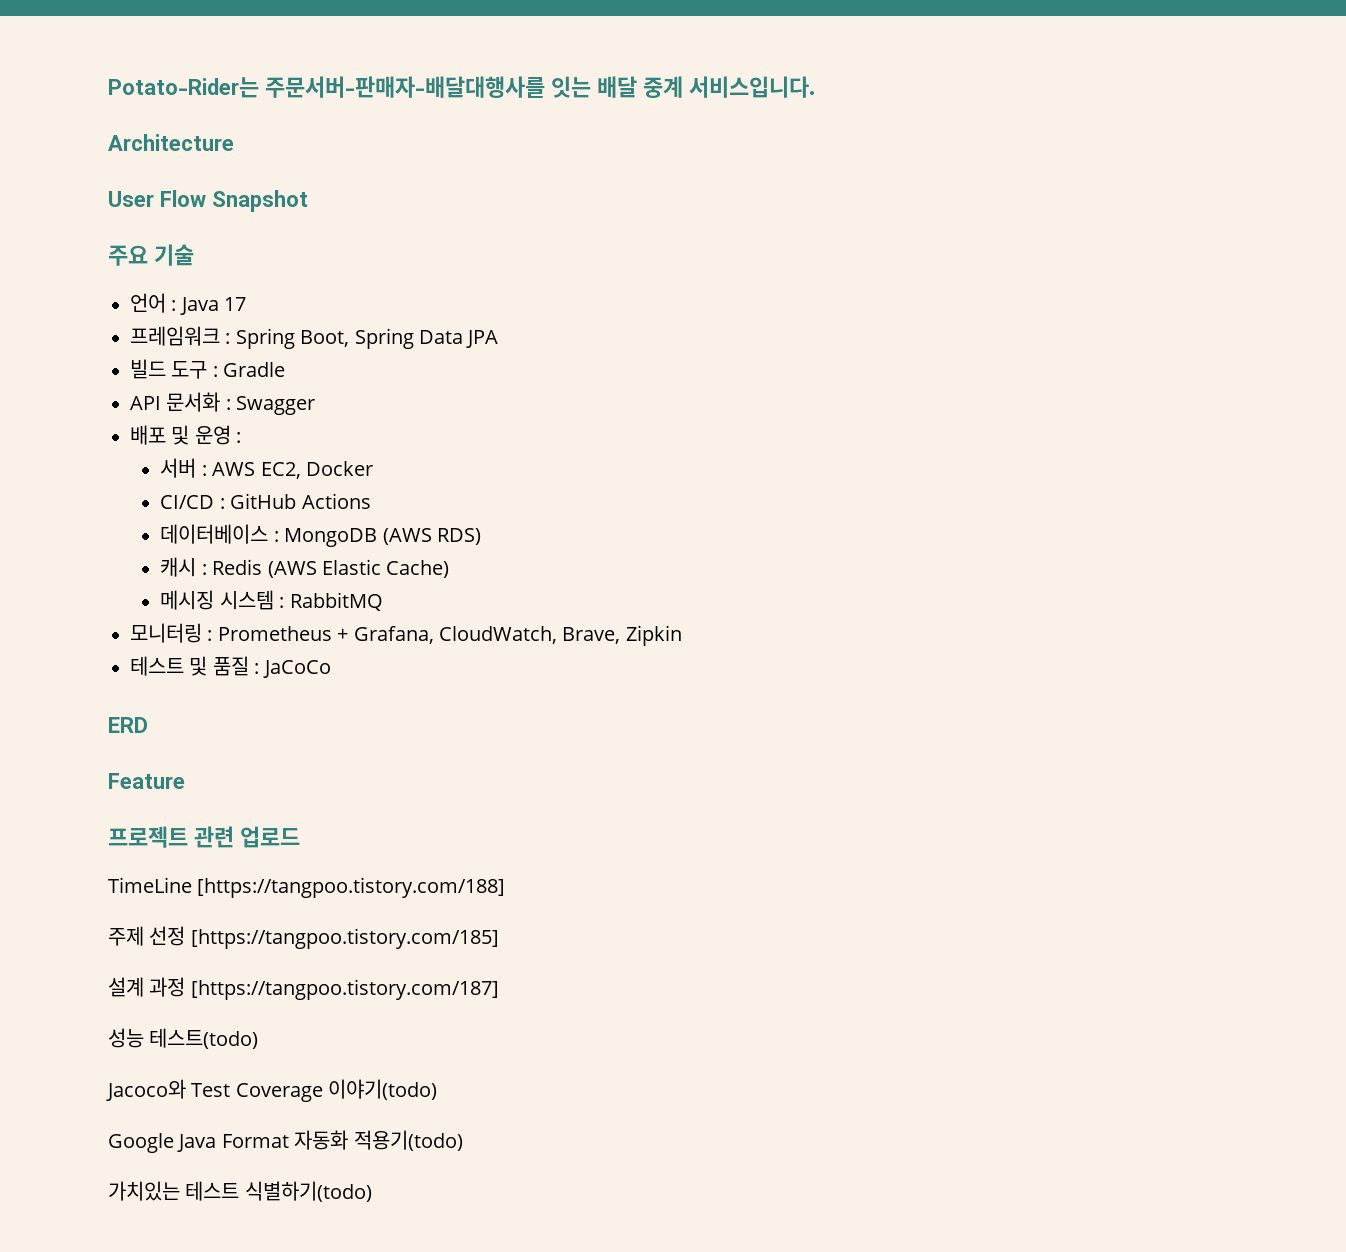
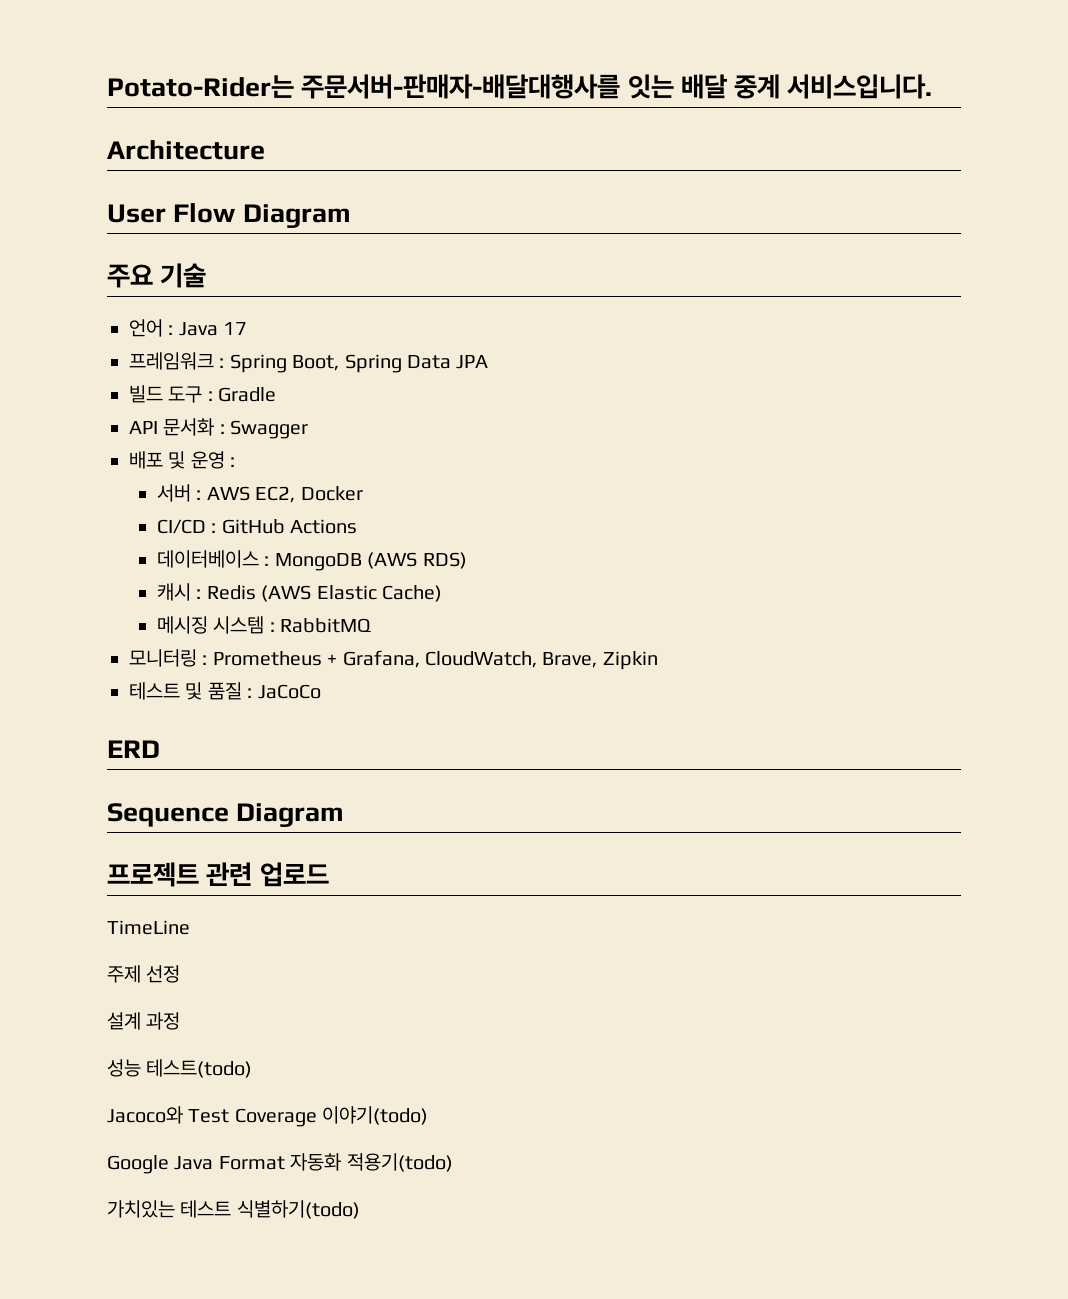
[212,190,308,212] Snapshot -> [242,204,351,228] Diagram
[108,773,185,789] Feature -> [107,803,345,827] Sequence Diagram
[197,877,506,898] [https://tangpoo.tistory.com/188] -> (190, 927) none
[190,928,499,949] [https://tangpoo.tistory.com/185] -> (181, 974) none
[190,979,499,1000] [https://tangpoo.tistory.com/187] -> (181, 1021) none

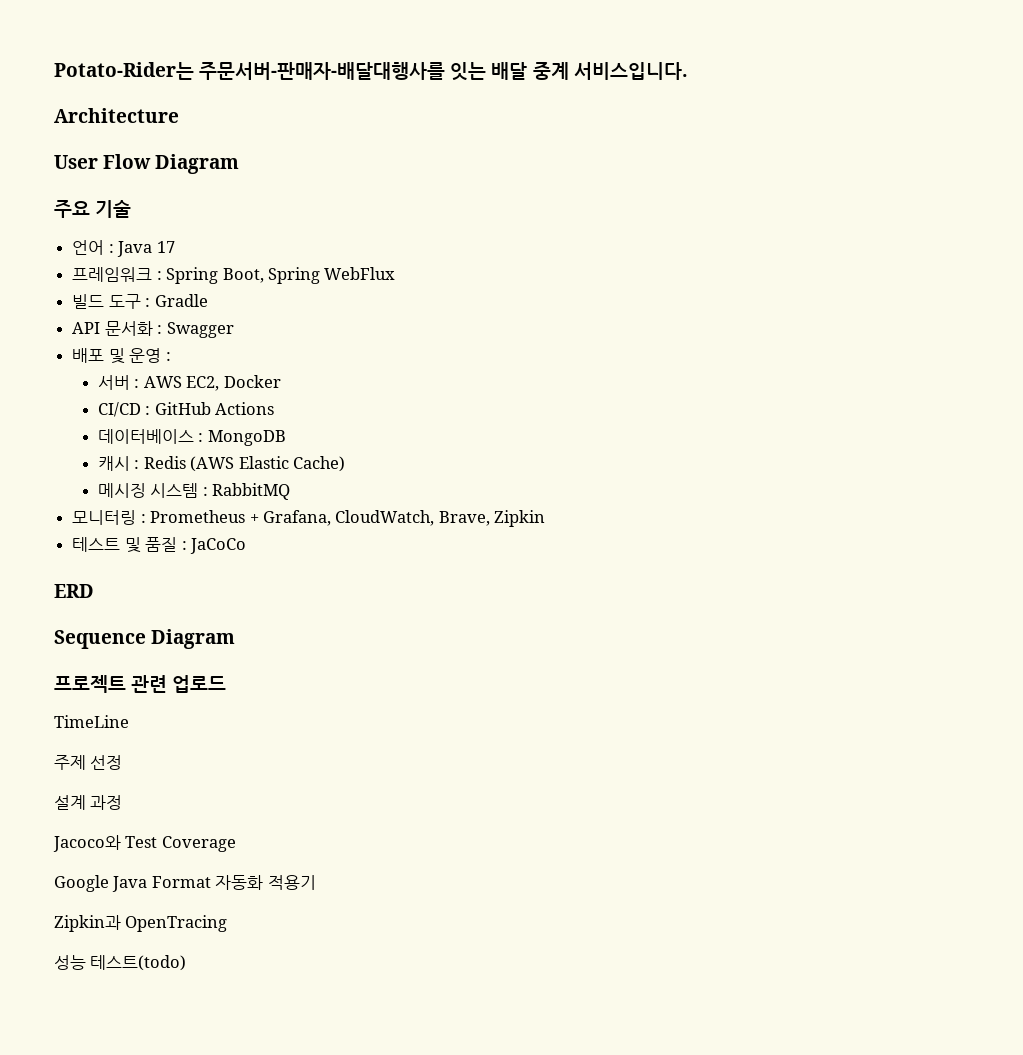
[407,355,489,369] Data JPA -> [324,267,396,280] WebFlux
[367,552,467,569] (AWS RDS) -> (286, 438) none
[107,1059,253,1078] // 성능 테스트(todo) -> (123, 802) none
[322,1106,429,1125] 이야기(todo) -> (236, 844) none
[346,1153,453,1172] [107,1200,360,1219] 적용기(todo) // 가치있는 테스트 식별하기(todo) -> [267,875,316,890] [54,915,228,932] [54,955,187,971] 적용기 // Zipkin과 OpenTracing // 성능 테스트(todo)

